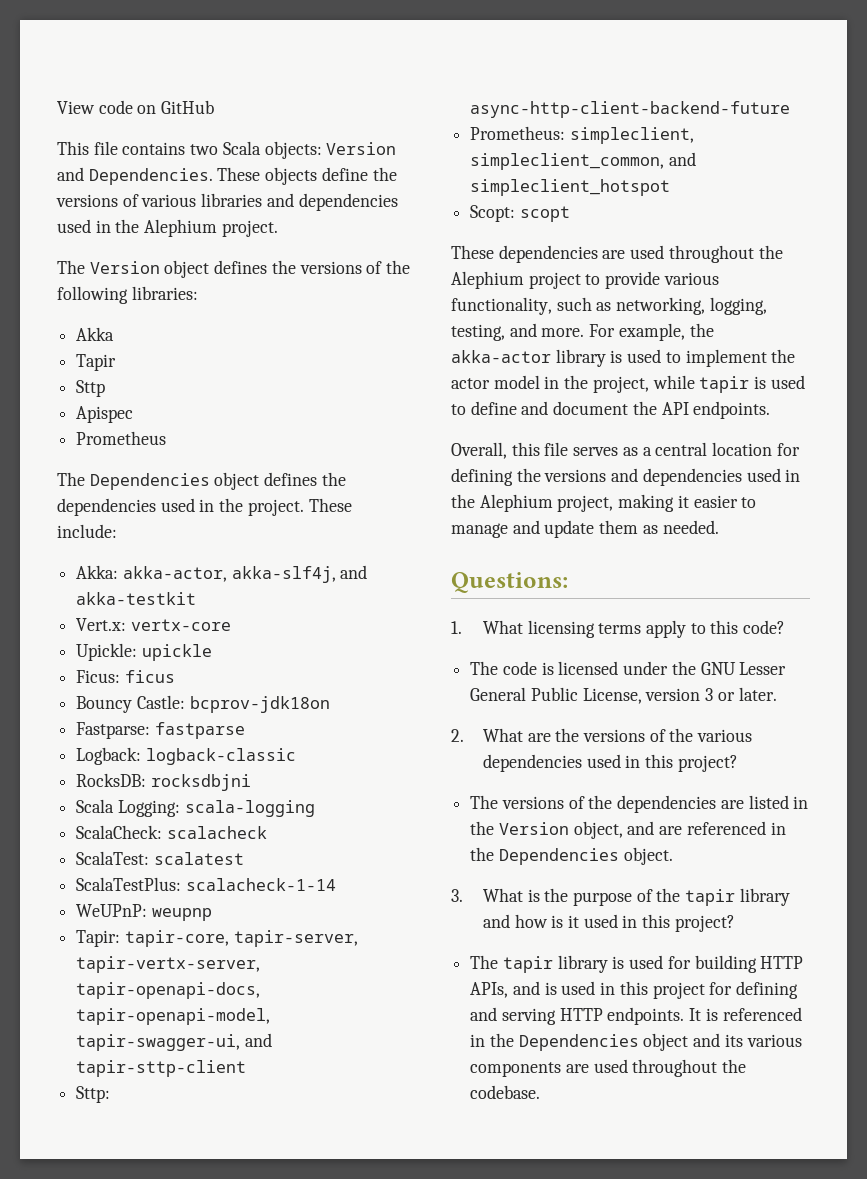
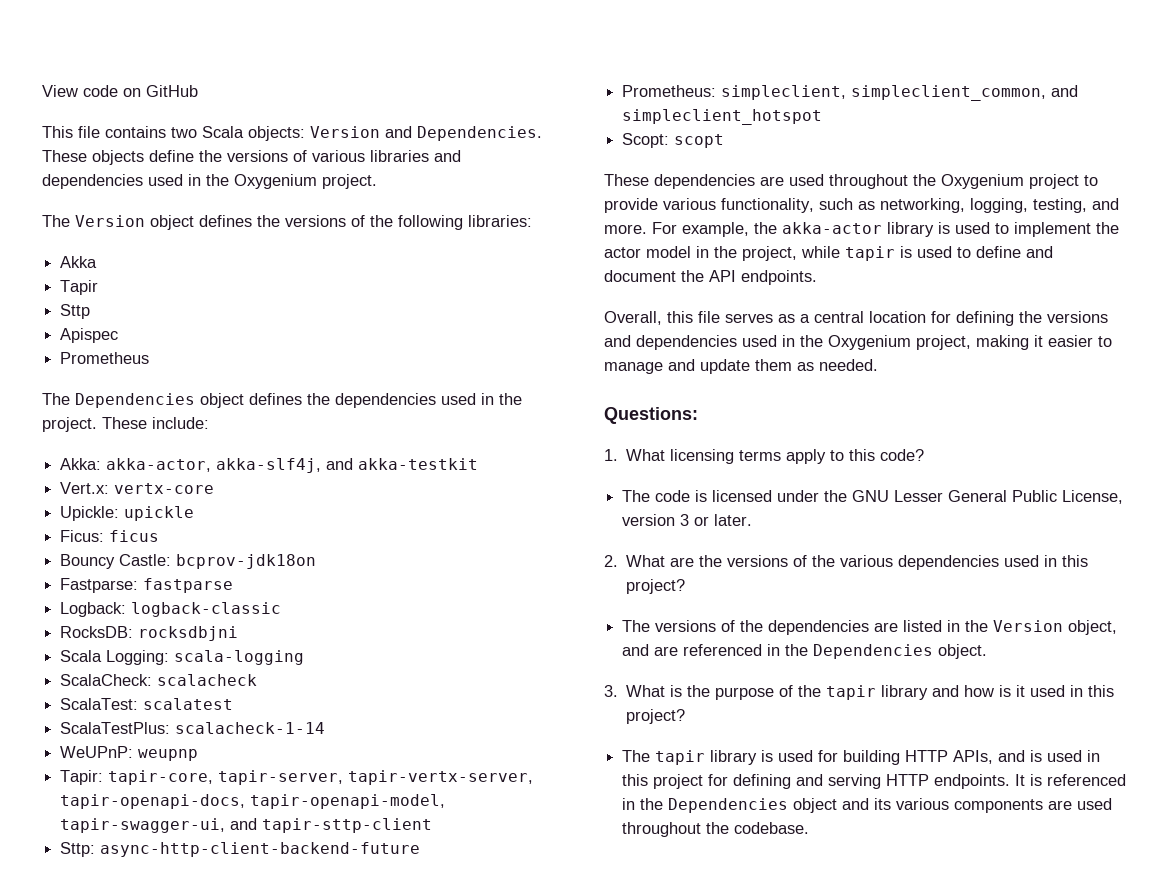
[144,219,218,237] Alephium -> [234,174,317,189] Oxygenium
[451,271,524,289] Alephium -> [941,174,1024,189] Oxygenium
[479,494,553,512] Alephium -> [828,335,911,350] Oxygenium

